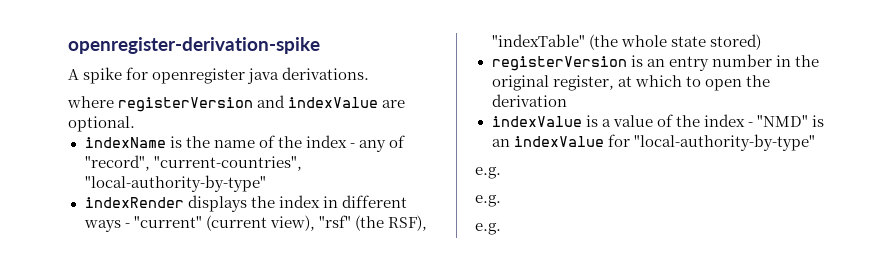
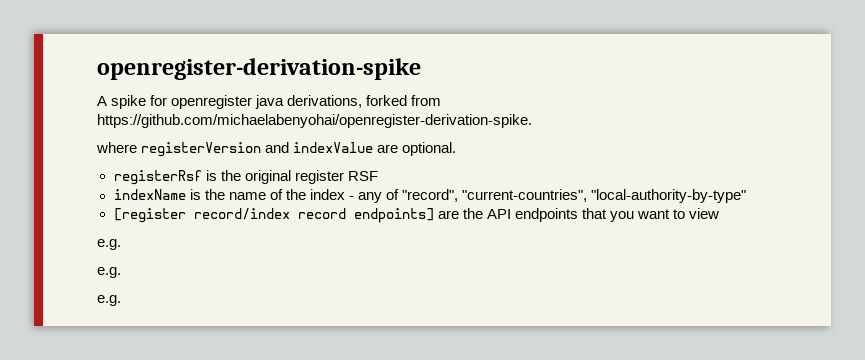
[282,67,370,80] derivations. -> [287,95,442,108] [97,114,532,128] derivations, forked from https://github.com/michaelabenyohai/openregister-derivation-spike.
(135, 124) none -> [113,170,378,185] // registerRsf is the original register RSF
[84,195,407,212] [83,215,427,232] [491,34,761,50] [491,54,819,71] [491,75,770,91] [491,94,567,107] [491,114,824,127] [491,134,815,151] indexRender displays the index in different ways - "current" (current view), "rsf" (the RSF), "indexTable" (the whole state stored) // registerVersion is an entry number in the original register, at which to open the derivation // indexValue is a value of the index - "NMD" is an indexValue for "local-authority-by-type" -> [113,208,719,223] [register record/index record endpoints] are the API endpoints that you want to view

